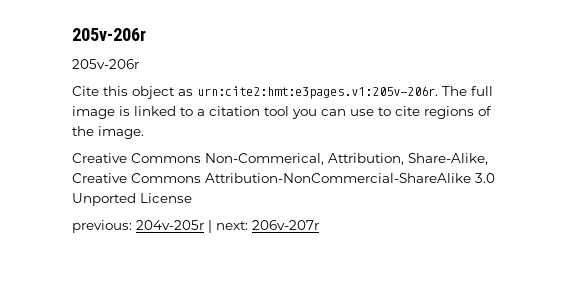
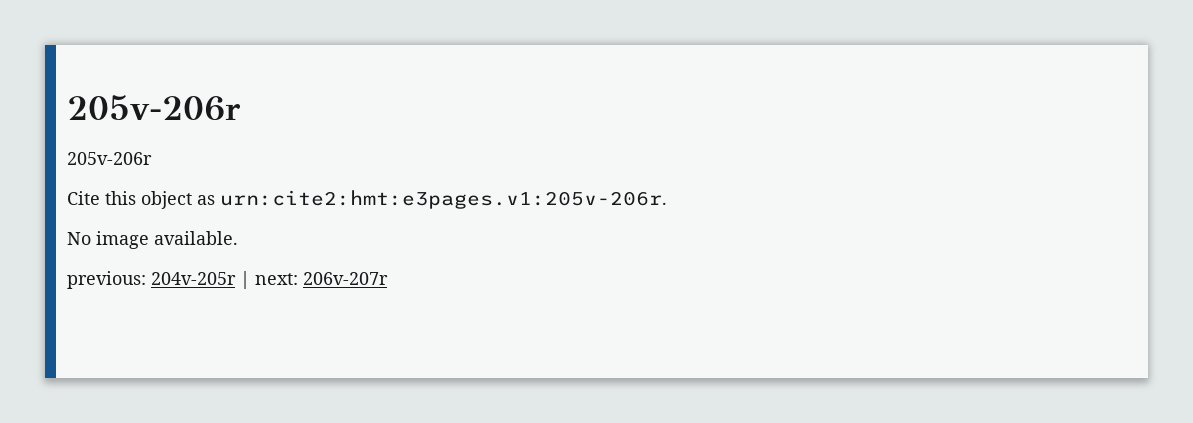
[442,86,493,96] [72,106,492,119] [72,126,144,139] [72,153,488,165] [72,173,495,183] [72,193,192,206] The full image is linked to a citation tool you can use to cite regions of the image. // Creative Commons Non-Commerical, Attribution, Share-Alike, Creative Commons Attribution-NonCommercial-ShareAlike 3.0 Unported License -> [67,231,238,249] // No image available.

